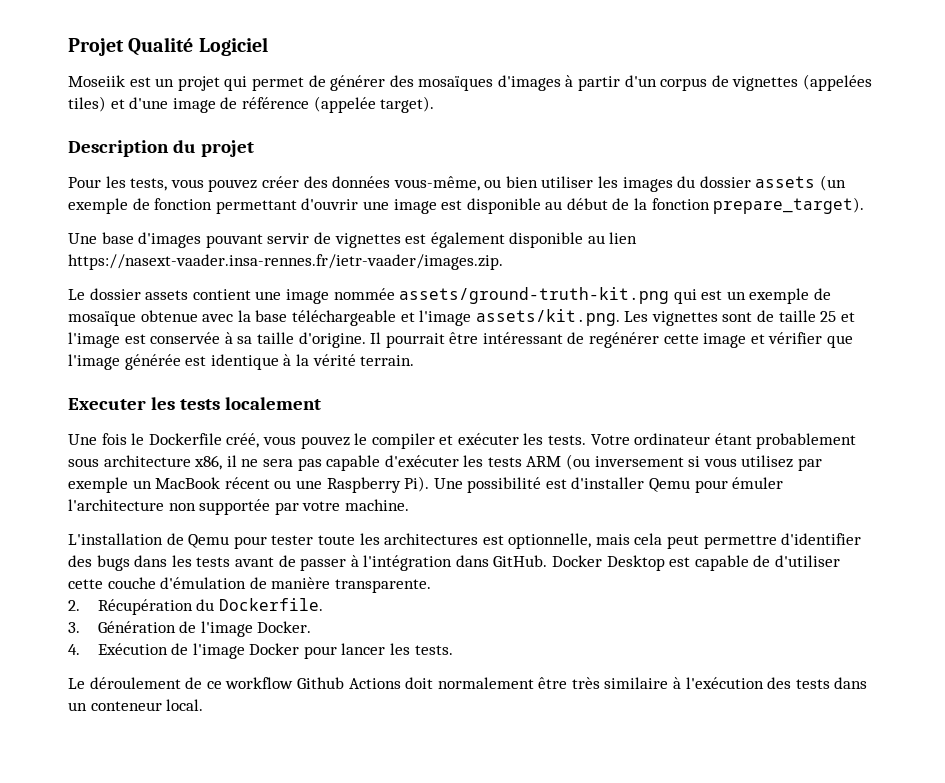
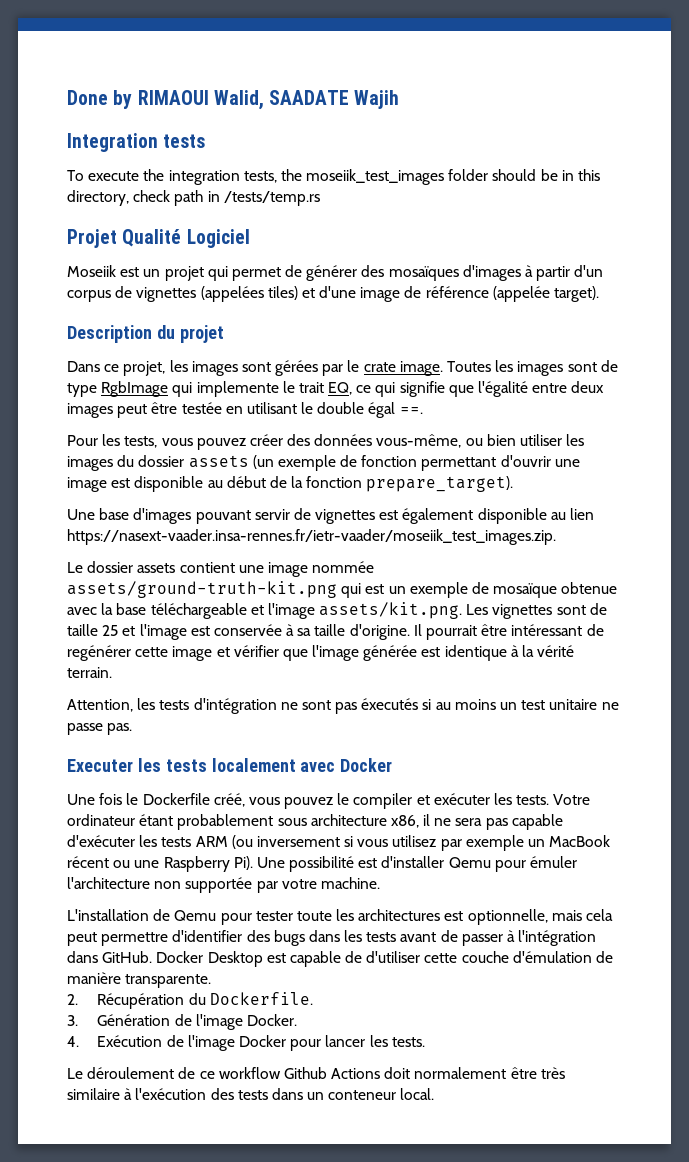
(68, 47) none -> [67,90,400,110] [67,133,206,152] [67,169,601,185] [67,190,320,206] Done by RIMAOUI Walid, SAADATE Wajih // Integration tests // To execute the integration tests, the moseiik_test_images folder should be in this directory, check path in /tests/temp.rs //
(254, 148) none -> [67,360,618,376] [67,381,605,397] [67,402,423,418] // Dans ce projet, les images sont gérées par le crate image. Toutes les images sont de type RgbImage qui implemente le trait EQ, ce qui signifie que l'égalité entre deux images peut être testée en utilisant le double égal ==.
[68,254,503,270] https://nasext-vaader.insa-rennes.fr/ietr-vaader/images.zip. -> [67,529,556,545] https://nasext-vaader.insa-rennes.fr/ietr-vaader/moseiik_test_images.zip.
(415, 360) none -> [67,698,619,714] [67,723,133,735] // Attention, les tests d'intégration ne sont pas éxecutés si au moins un test unitaire ne passe pas.
(321, 403) none -> [300,758,393,772] avec Docker

